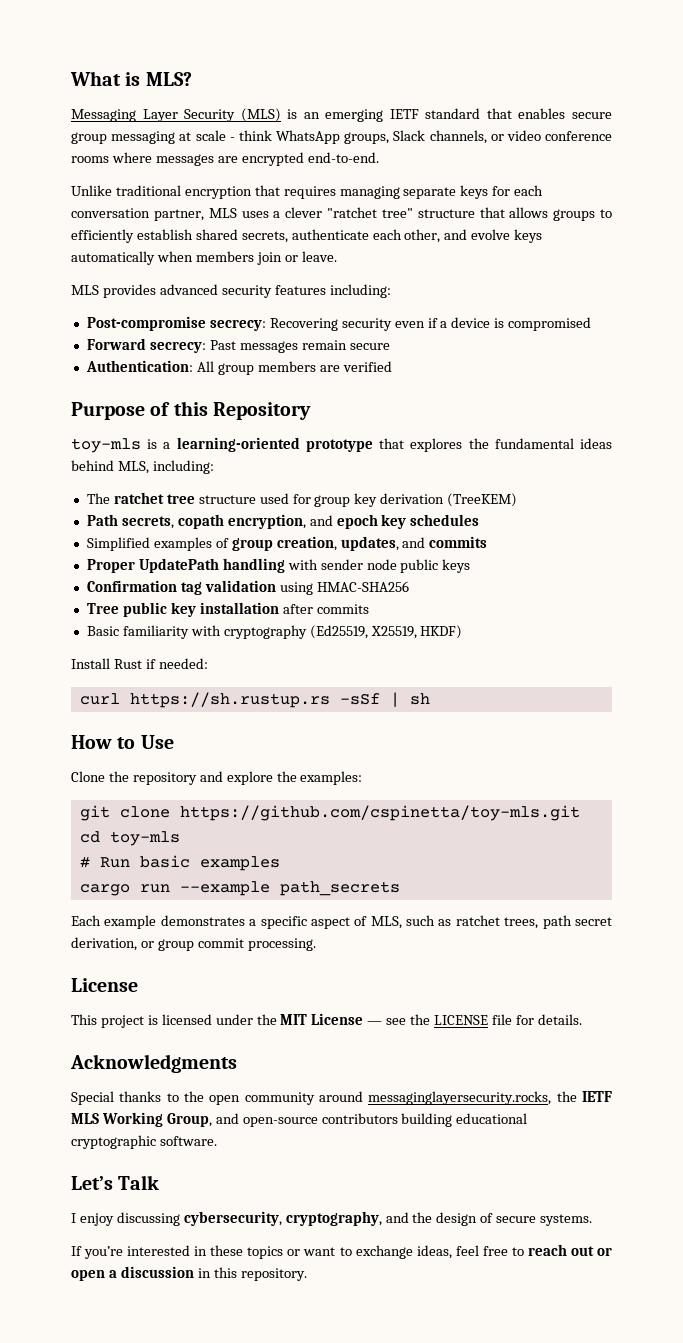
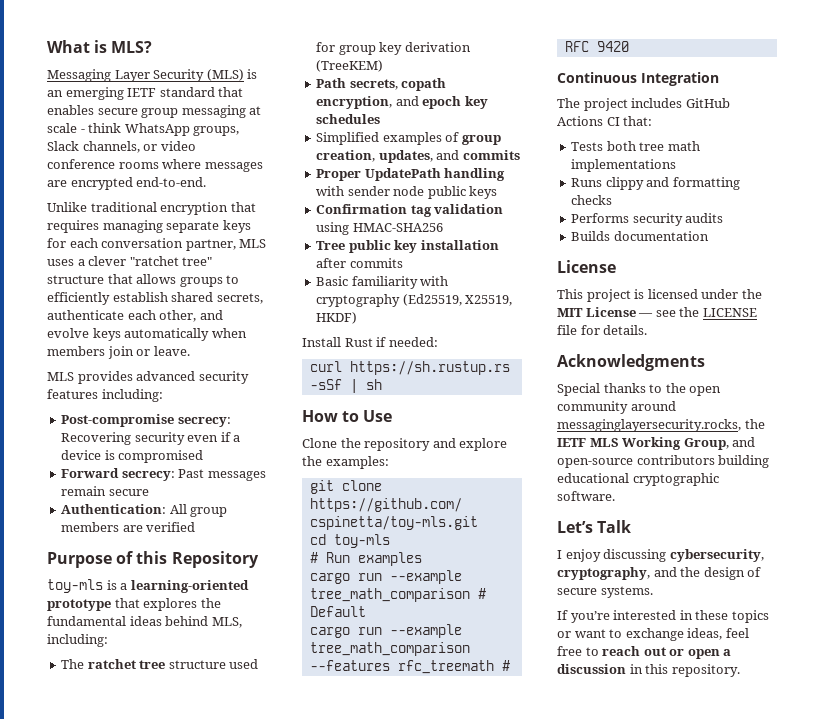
[139,855,190,868] basic -> (350, 557) none
[279,881,400,896] [71,915,612,929] [71,937,316,951] path_secrets // Each example demonstrates a specific aspect of MLS, such as ratchet trees, path secret derivation, or group commit processing. -> [309,588,486,602] [309,606,366,617] [309,624,462,638] [309,642,470,656] [309,660,510,674] [564,41,629,52] [557,72,719,86] [557,98,730,111] [557,116,653,126] [571,141,700,151] [571,159,677,172] [571,177,740,190] [571,195,613,205] [571,213,724,226] [571,231,709,241] tree_math_comparison # Default // cargo run --example tree_math_comparison --features rfc_treemath # RFC 9420 // Continuous Integration // The project includes GitHub Actions CI that: // Tests both tree math implementations // Runs clippy and formatting checks // Performs security audits // Builds documentation

